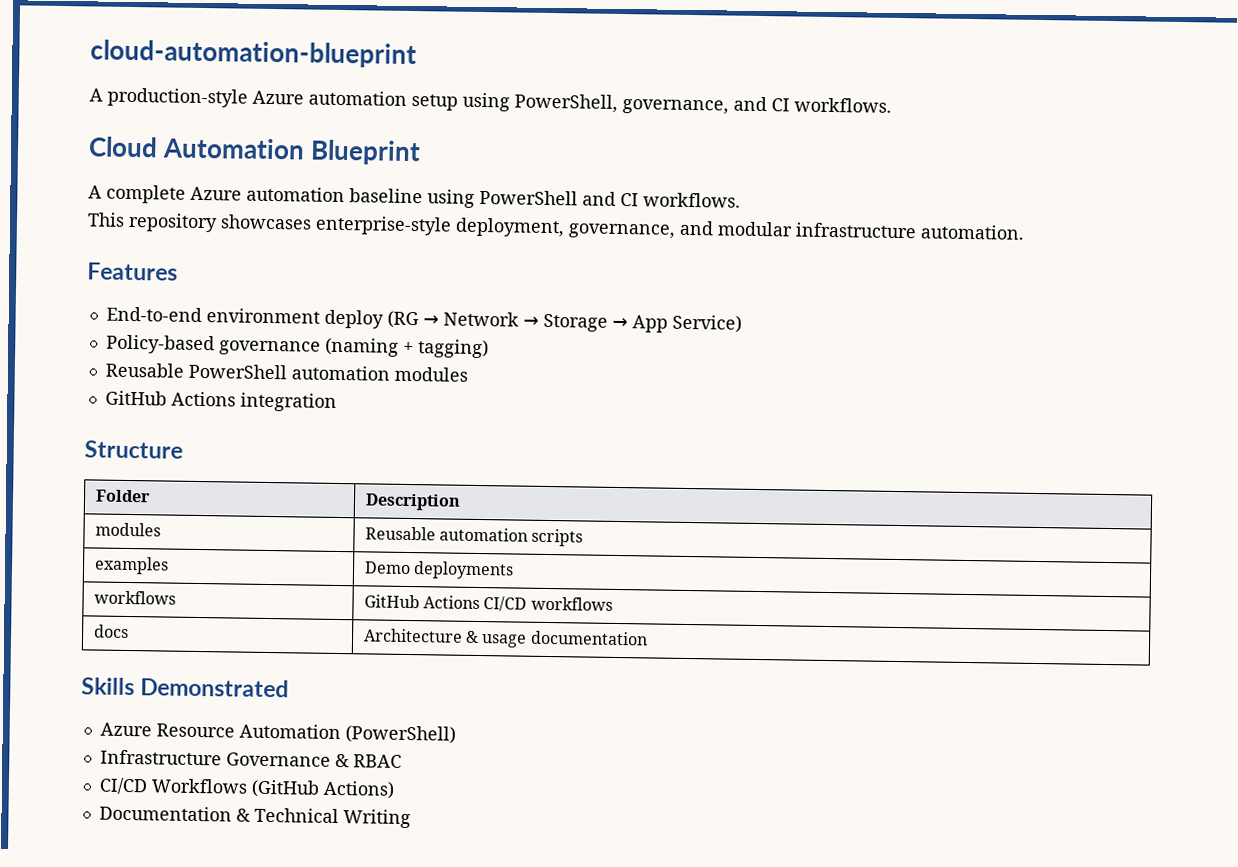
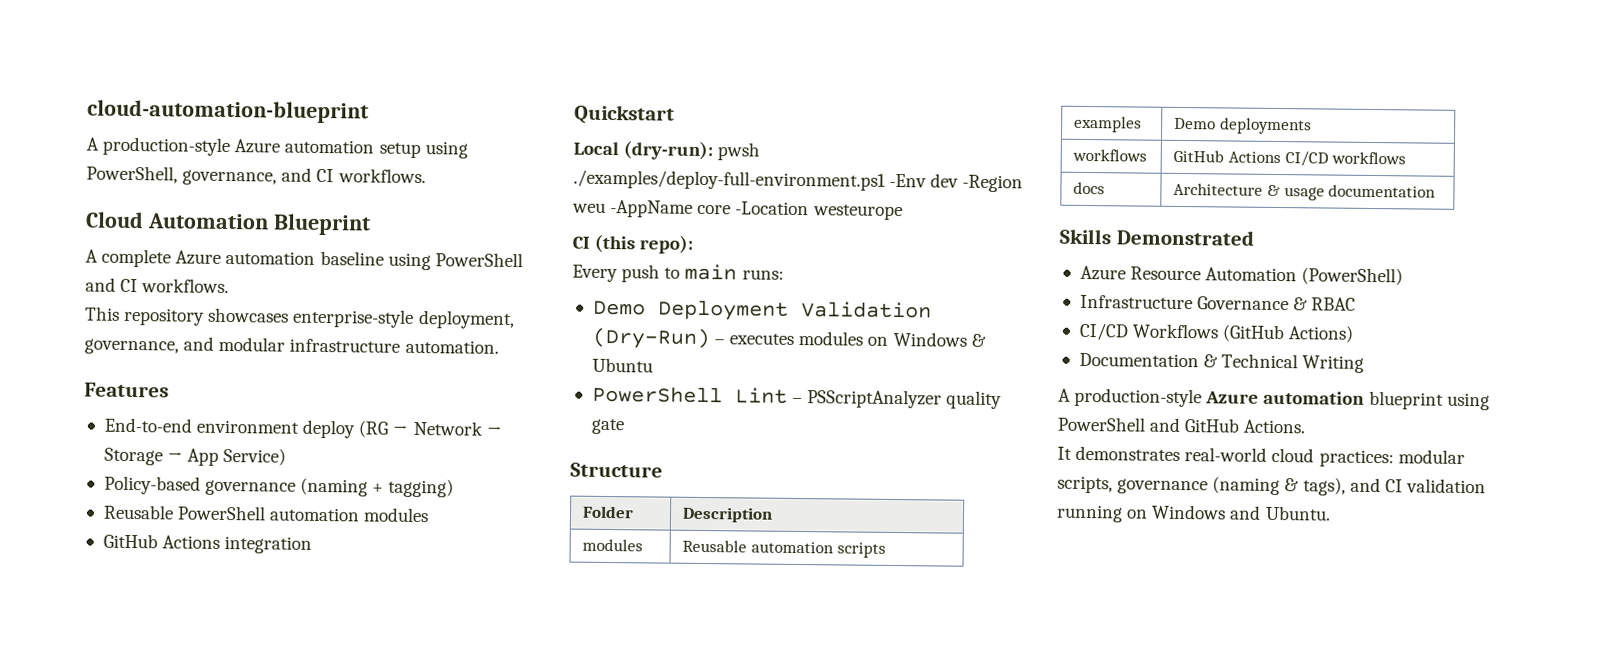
(337, 402) none -> [574,104,675,125] [573,141,761,161] [573,169,1024,193] [572,200,903,221] [572,234,694,254] [572,263,784,283] [592,299,932,321] [591,327,986,350] [591,357,653,373] [591,385,1003,410] [590,418,625,435] // Quickstart // Local (dry-run): pwsh ./examples/deploy-full-environment.ps1 -Env dev -Region weu -AppName core -Location westeurope // CI (this repo): // Every push to main runs: // Demo Deployment Validation (Dry-Run) – executes modules on Windows & Ubuntu // PowerShell Lint – PSScriptAnalyzer quality gate
(411, 819) none -> [1058,387,1490,411] [1057,416,1307,434] [1057,445,1465,468] [1057,475,1486,496] [1056,504,1331,523] // A production-style Azure automation blueprint using PowerShell and GitHub Actions. // It demonstrates real-world cloud practices: modular scripts, governance (naming & tags), and CI validation running on Windows and Ubuntu.

